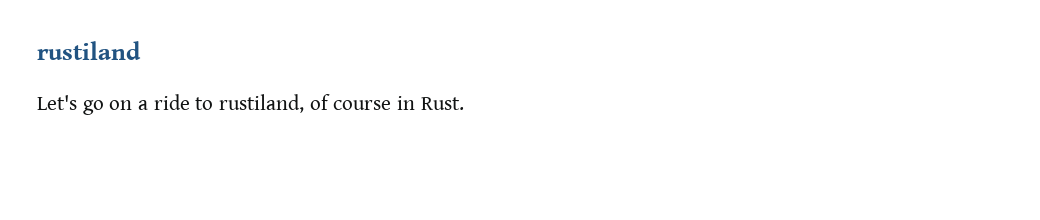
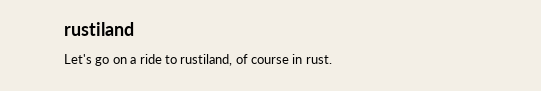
[420,97,464,110] Rust. -> [305,55,332,64] rust.

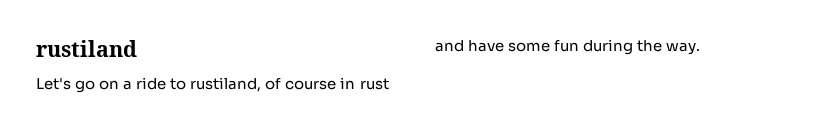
[305,55,332,64] rust. -> [359,78,389,90] [435,39,701,55] rust and have some fun during the way.

